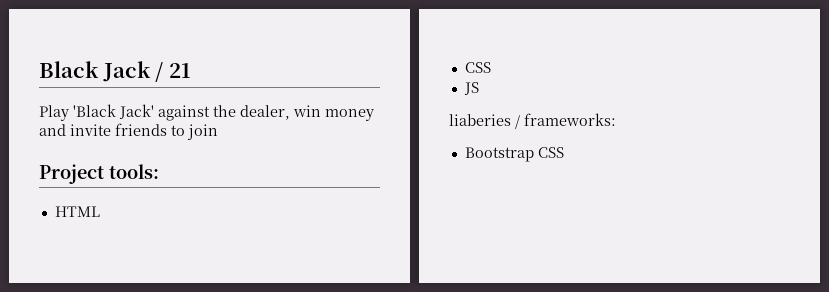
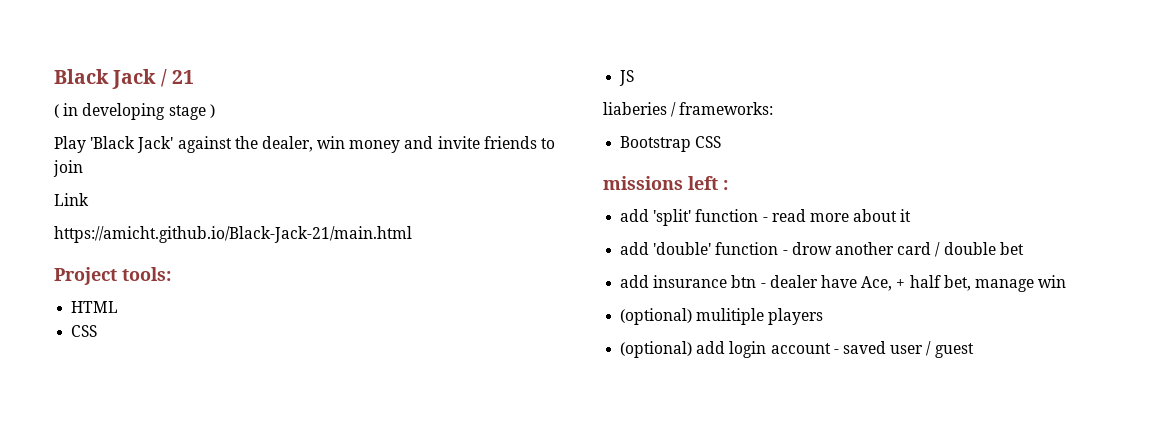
(191, 70) none -> [54,103,215,120] // ( in developing stage )
(218, 132) none -> [54,193,89,206] [54,226,412,243] // Link // https://amicht.github.io/Black-Jack-21/main.html
(564, 152) none -> [603,176,728,190] [620,209,912,226] [620,242,1024,257] [620,275,1067,292] [620,308,824,325] [620,341,974,358] // missions left : // add 'split' function - read more about it // add 'double' function - drow another card / double bet // add insurance btn - dealer have Ace, + half bet, manage win // (optional) mulitiple players // (optional) add login account - saved user / guest

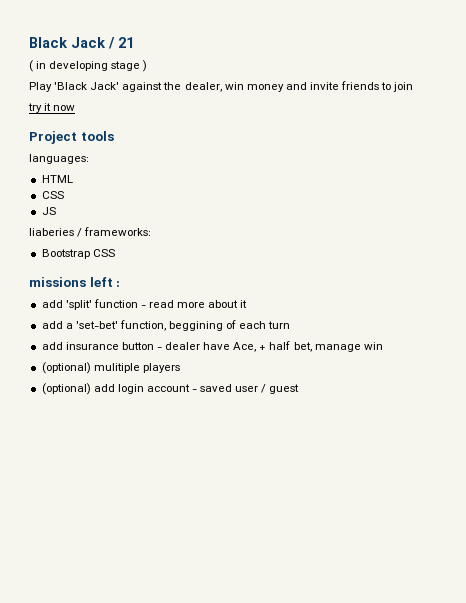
[54,193,89,206] [54,226,412,243] Link // https://amicht.github.io/Black-Jack-21/main.html -> [28,103,76,113] try it now
[122,267,171,281] tools: -> [80,131,114,141] [29,154,89,164] tools // languages:
[653,242,1024,257] 'double' function - drow another card / double bet -> [65,320,291,331] a 'set-bet' function, beggining of each turn
[731,275,757,288] btn -> [121,342,154,350] button

